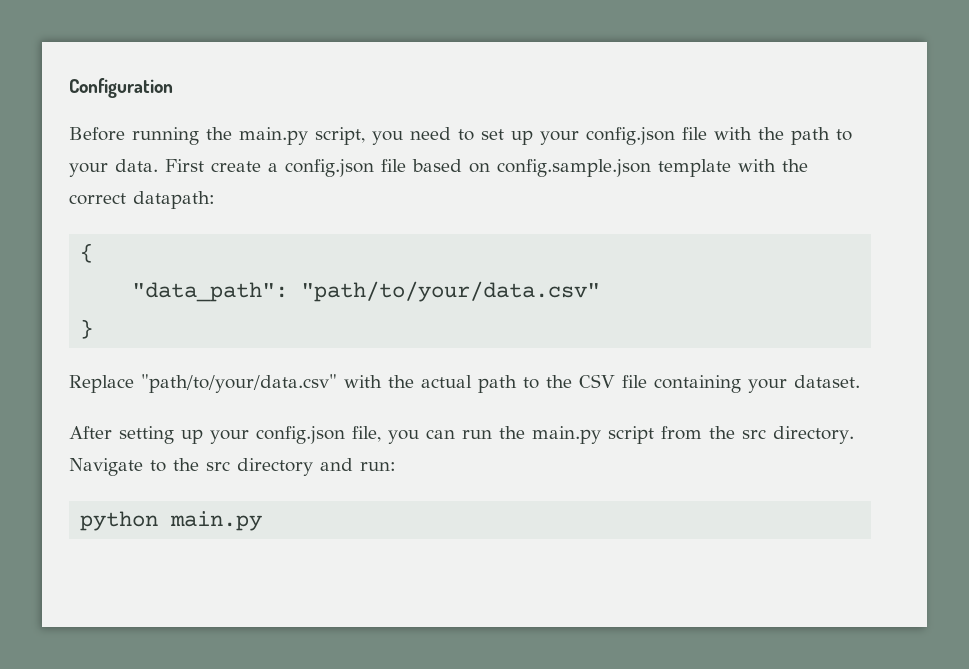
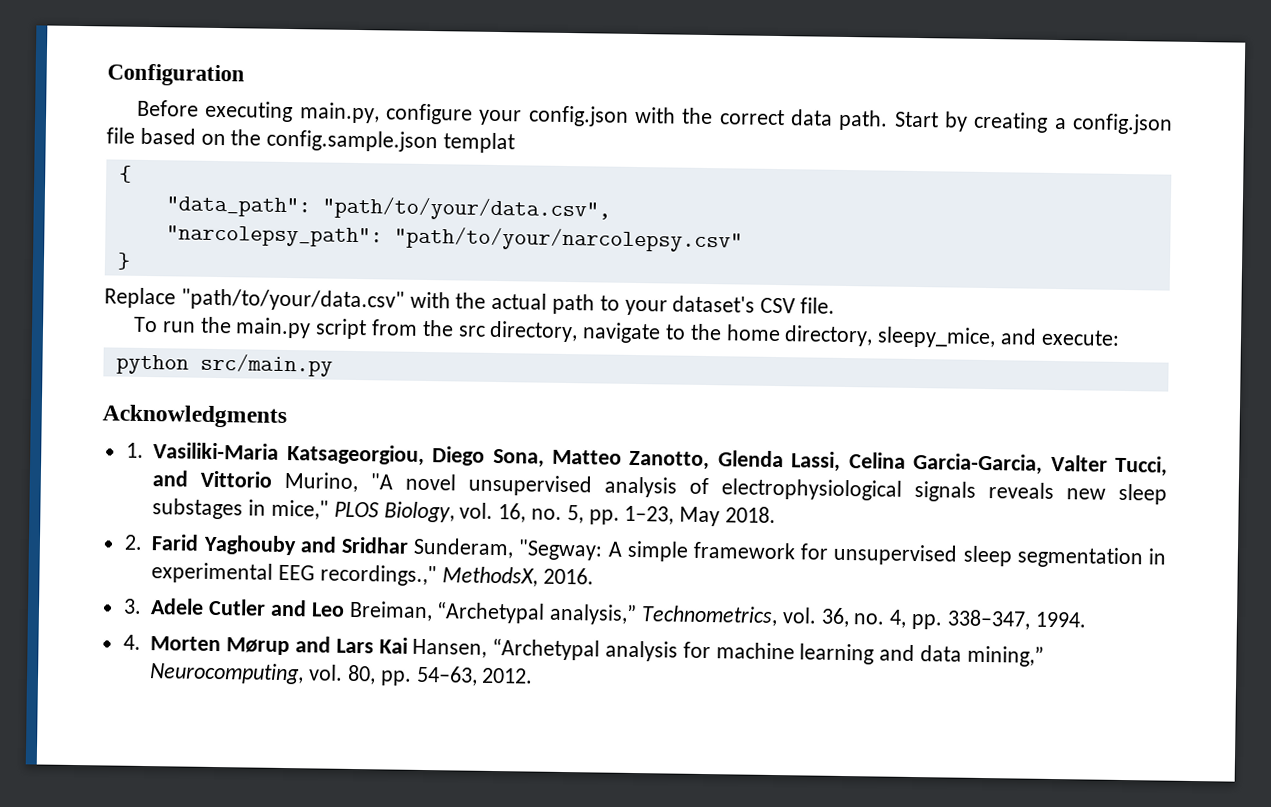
[132,127,852,145] [69,159,261,177] running the main.py script, you need to set up your config.json file with the path to your data. First create -> [205,100,1049,133] executing main.py, configure your config.json with the correct data path. Start by creating
[497,159,808,177] [69,191,215,209] config.sample.json template with the correct datapath: -> [230,129,516,154] the config.sample.json templat
[301,281,601,302] "path/to/your/data.csv" -> [321,196,611,222] [165,225,743,253] "path/to/your/data.csv", // "narcolepsy_path": "path/to/your/narcolepsy.csv"
[546,374,860,393] [69,426,455,444] the CSV file containing your dataset. // After setting up your config.json file, you can -> [624,295,836,316] [132,316,158,333] your dataset's CSV file. // To
[773,426,854,444] [69,458,396,476] [80,511,263,531] directory. Navigate to the src directory and run: // python main.py -> [489,320,1120,349] [115,353,333,377] [102,404,287,429] [125,442,1168,477] [152,470,1167,505] [152,498,777,527] [123,534,1167,569] [151,562,594,587] [122,598,1087,630] [122,634,1044,667] [149,662,534,686] directory, navigate to the home directory, sleepy_mice, and execute: // python src/main.py // Acknowledgments // 1. Vasiliki-Maria Katsageorgiou, Diego Sona, Matteo Zanotto, Glenda Lassi, Celina Garcia-Garcia, Valter Tucci, and Vittorio Murino, "A novel unsupervised analysis of electrophysiological signals reveals new sleep substages in mice," PLOS Biology, vol. 16, no. 5, pp. 1–23, May 2018. // 2. Farid Yaghouby and Sridhar Sunderam, "Segway: A simple framework for unsupervised sleep segmentation in experimental EEG recordings.," MethodsX, 2016. // 3. Adele Cutler and Leo Breiman, “Archetypal analysis,” Technometrics, vol. 36, no. 4, pp. 338–347, 1994. // 4. Morten Mørup and Lars Kai Hansen, “Archetypal analysis for machine learning and data mining,” Neurocomputing, vol. 80, pp. 54–63, 2012.

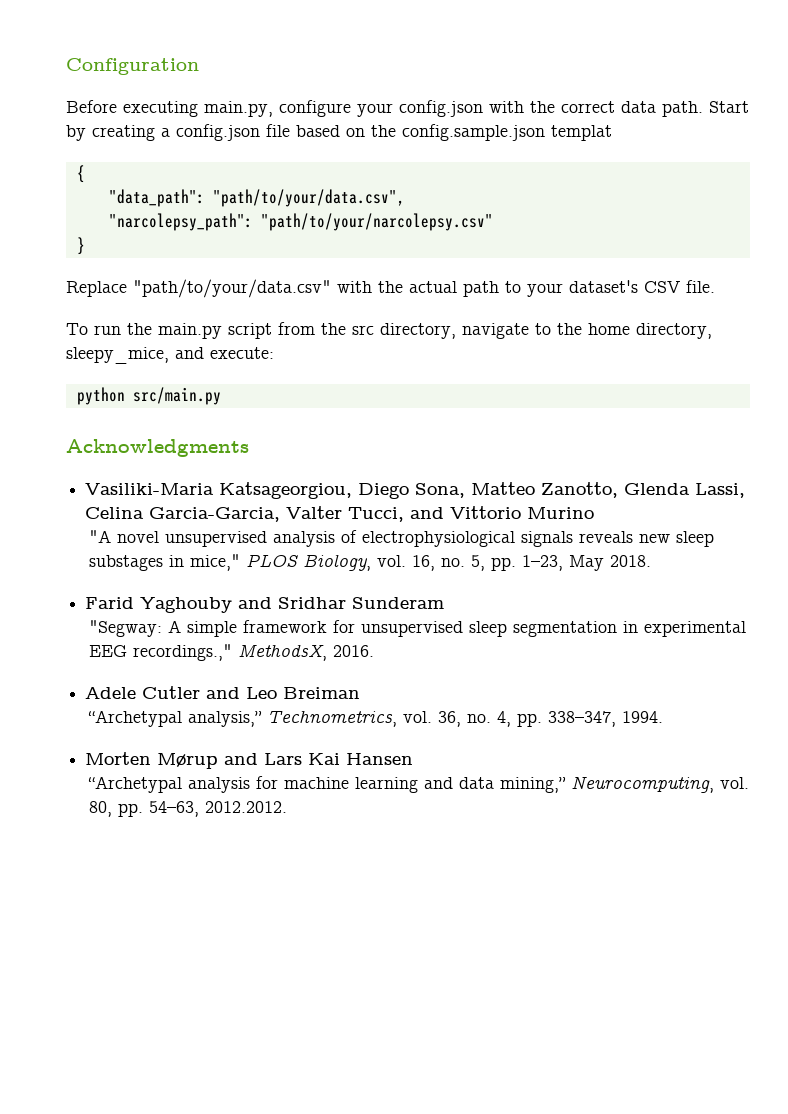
[125,442,144,458] 1. -> (249, 448) none
[284,471,359,493] Murino, -> [527,507,595,519] Murino //
[123,534,143,550] 2. -> (652, 561) none
[413,537,515,559] Sunderam, -> [352,597,445,609] Sunderam //
[122,598,142,614] 3. -> (375, 651) none
[348,600,433,622] Breiman, -> [283,687,361,699] Breiman //
[122,634,141,650] 4. -> (664, 717) none
[412,638,488,658] Hansen, -> [346,753,414,765] Hansen //
[481,667,534,684] 2012. -> [205,801,288,813] 2012.2012.

